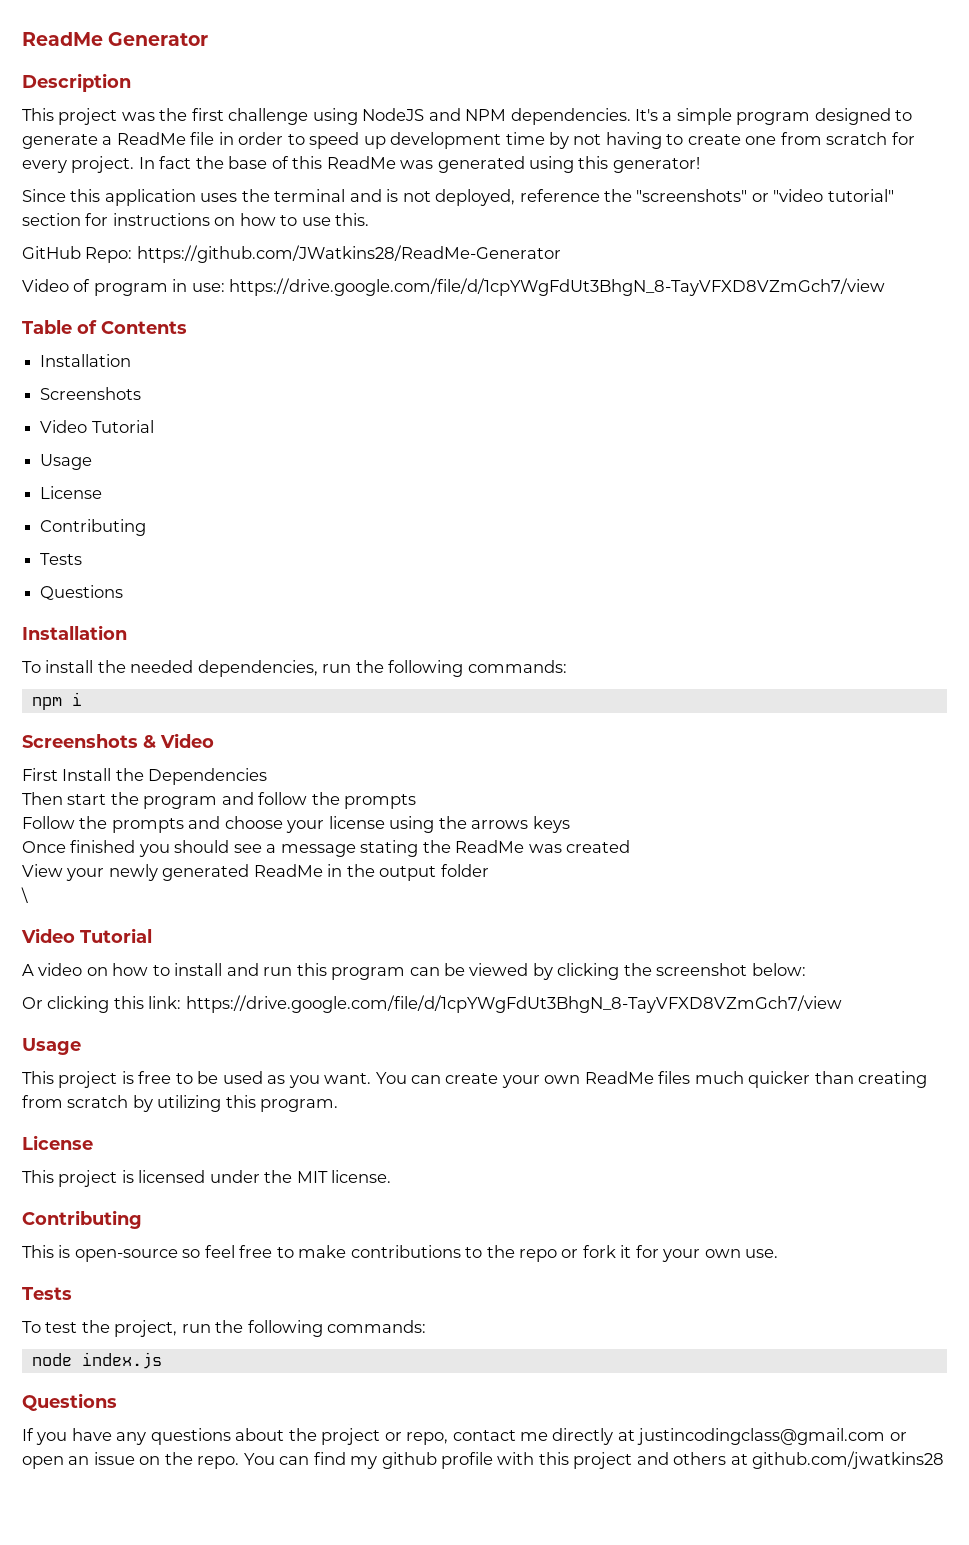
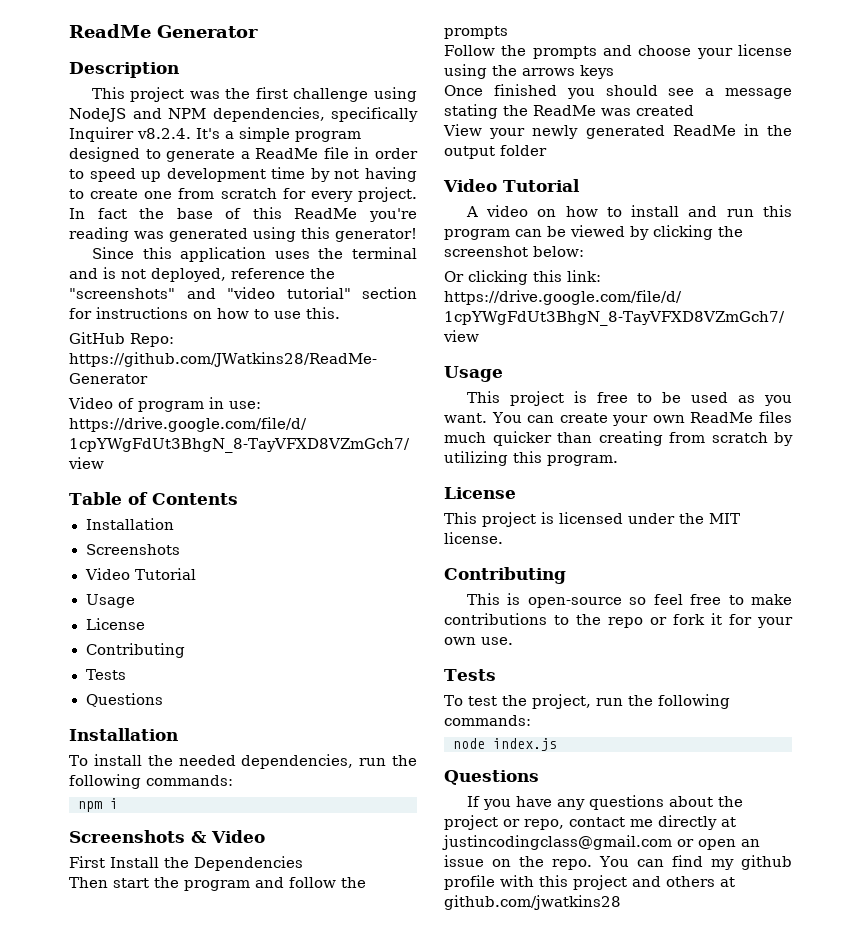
[510,108,631,125] dependencies. -> [212,107,418,122] [69,127,191,142] dependencies, specifically Inquirer v8.2.4.
(396, 162) none -> [369,208,417,222] [69,227,129,242] you're reading
[751,193,769,202] or -> [186,288,216,299] and
[21,887,28,903] // \ -> (547, 150) none

